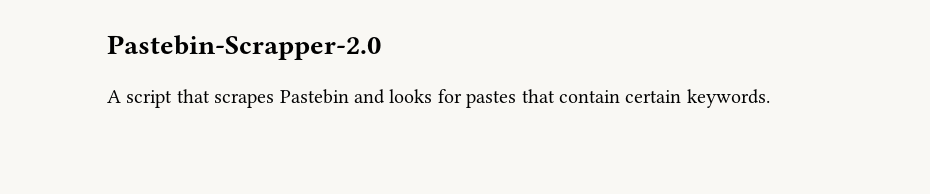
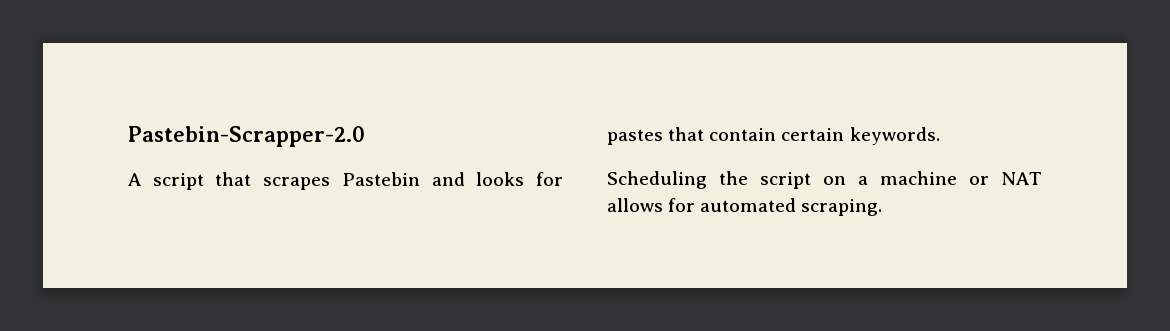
(770, 98) none -> [607,171,1043,189] [607,198,883,216] // Scheduling the script on a machine or NAT allows for automated scraping.

